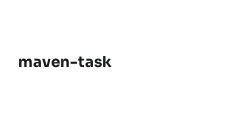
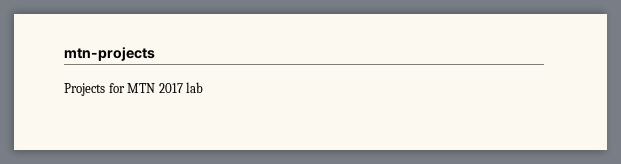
[18,56,112,68] maven-task -> [64,47,155,61] [64,82,204,96] mtn-projects // Projects for MTN 2017 lab

